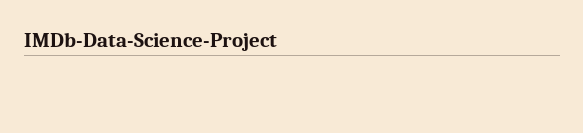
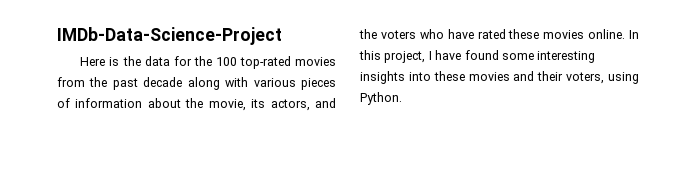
(277, 41) none -> [80,56,336,69] [57,77,336,90] [57,98,336,111] [359,29,639,39] [359,50,596,63] [360,71,639,84] [360,92,402,105] // Here is the data for the 100 top-rated movies from the past decade along with various pieces of information about the movie, its actors, and the voters who have rated these movies online. In this project, I have found some interesting insights into these movies and their voters, using Python.

